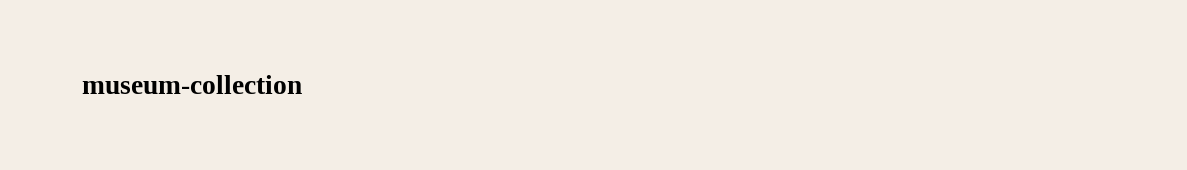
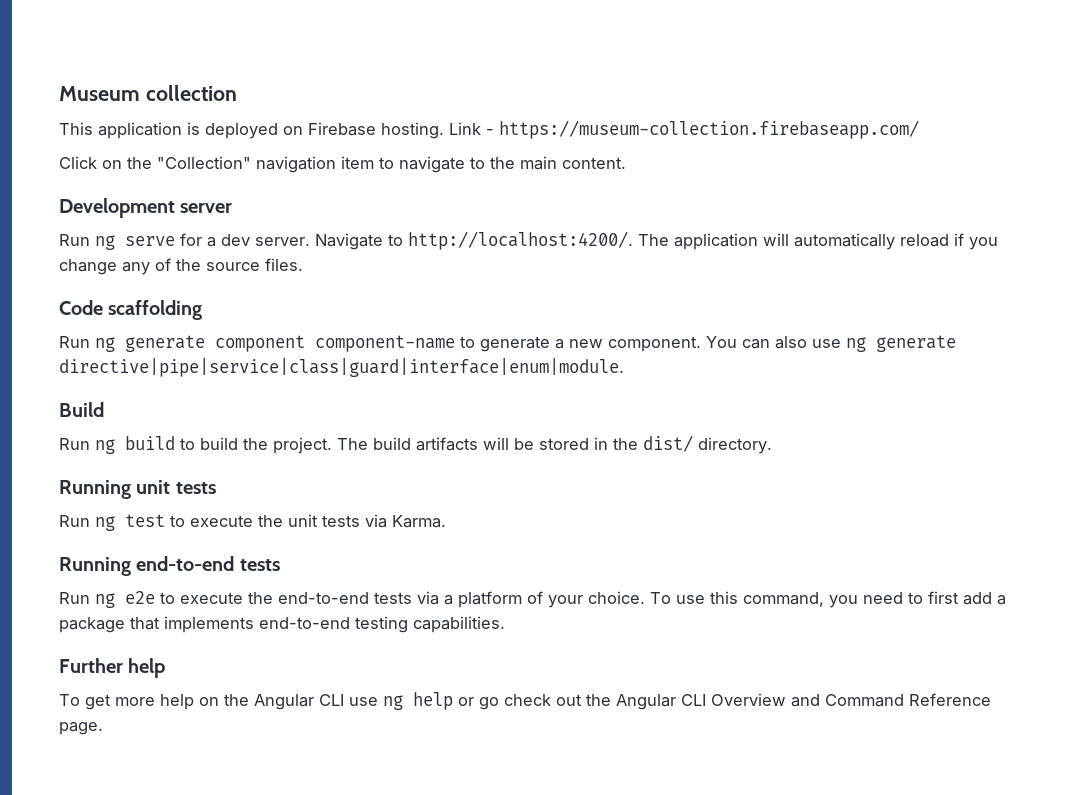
[82,75,302,94] museum-collection -> [59,85,237,101] [59,120,919,139] [59,156,626,173] [59,198,233,218] [59,231,998,250] [59,258,303,275] [59,300,203,320] [59,335,956,352] [59,358,624,377] [59,402,104,417] [59,435,772,454] [59,480,216,499] [59,514,446,531] [59,556,280,576] [59,591,1006,608] [59,616,505,633] [59,658,166,678] [59,692,991,710] [59,722,103,735] Museum collection // This application is deployed on Firebase hosting. Link - https://museum-collection.firebaseapp.com/ // Click on the "Collection" navigation item to navigate to the main content. // Development server // Run ng serve for a dev server. Navigate to http://localhost:4200/. The application will automatically reload if you change any of the source files. // Code scaffolding // Run ng generate component component-name to generate a new component. You can also use ng generate directive|pipe|service|class|guard|interface|enum|module. // Build // Run ng build to build the project. The build artifacts will be stored in the dist/ directory. // Running unit tests // Run ng test to execute the unit tests via Karma. // Running end-to-end tests // Run ng e2e to execute the end-to-end tests via a platform of your choice. To use this command, you need to first add a package that implements end-to-end testing capabilities. // Further help // To get more help on the Angular CLI use ng help or go check out the Angular CLI Overview and Command Reference page.

